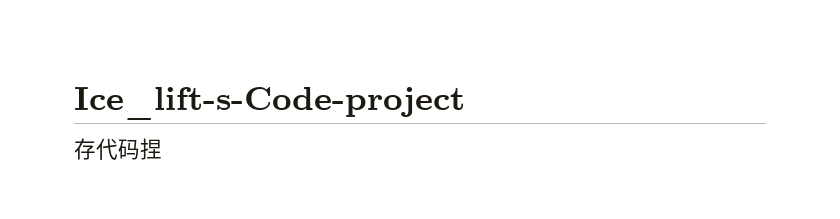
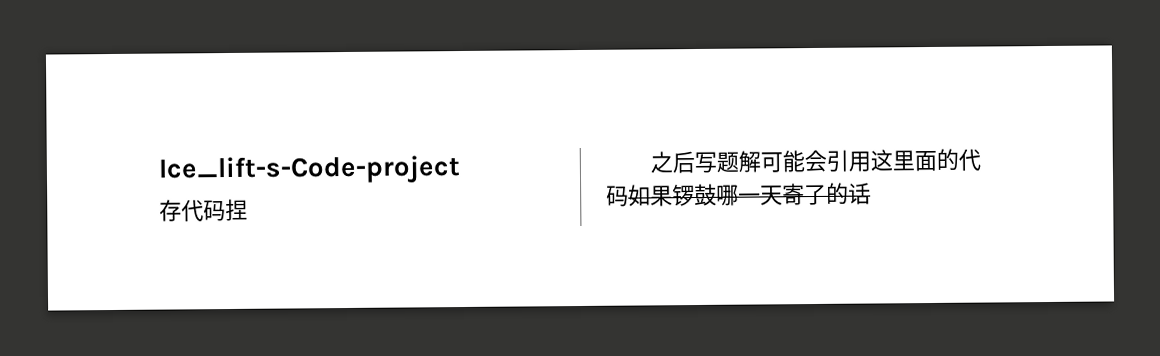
(162, 149) none -> [649,148,981,174] [606,182,871,207] // 之后写题解可能会引用这里面的代码如果锣鼓哪一天寄了的话

